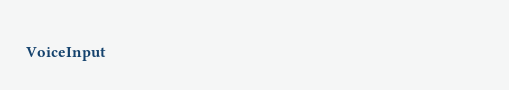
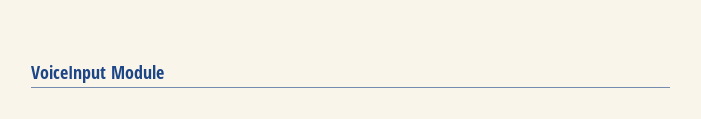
(106, 54) none -> [110,65,164,79] Module

